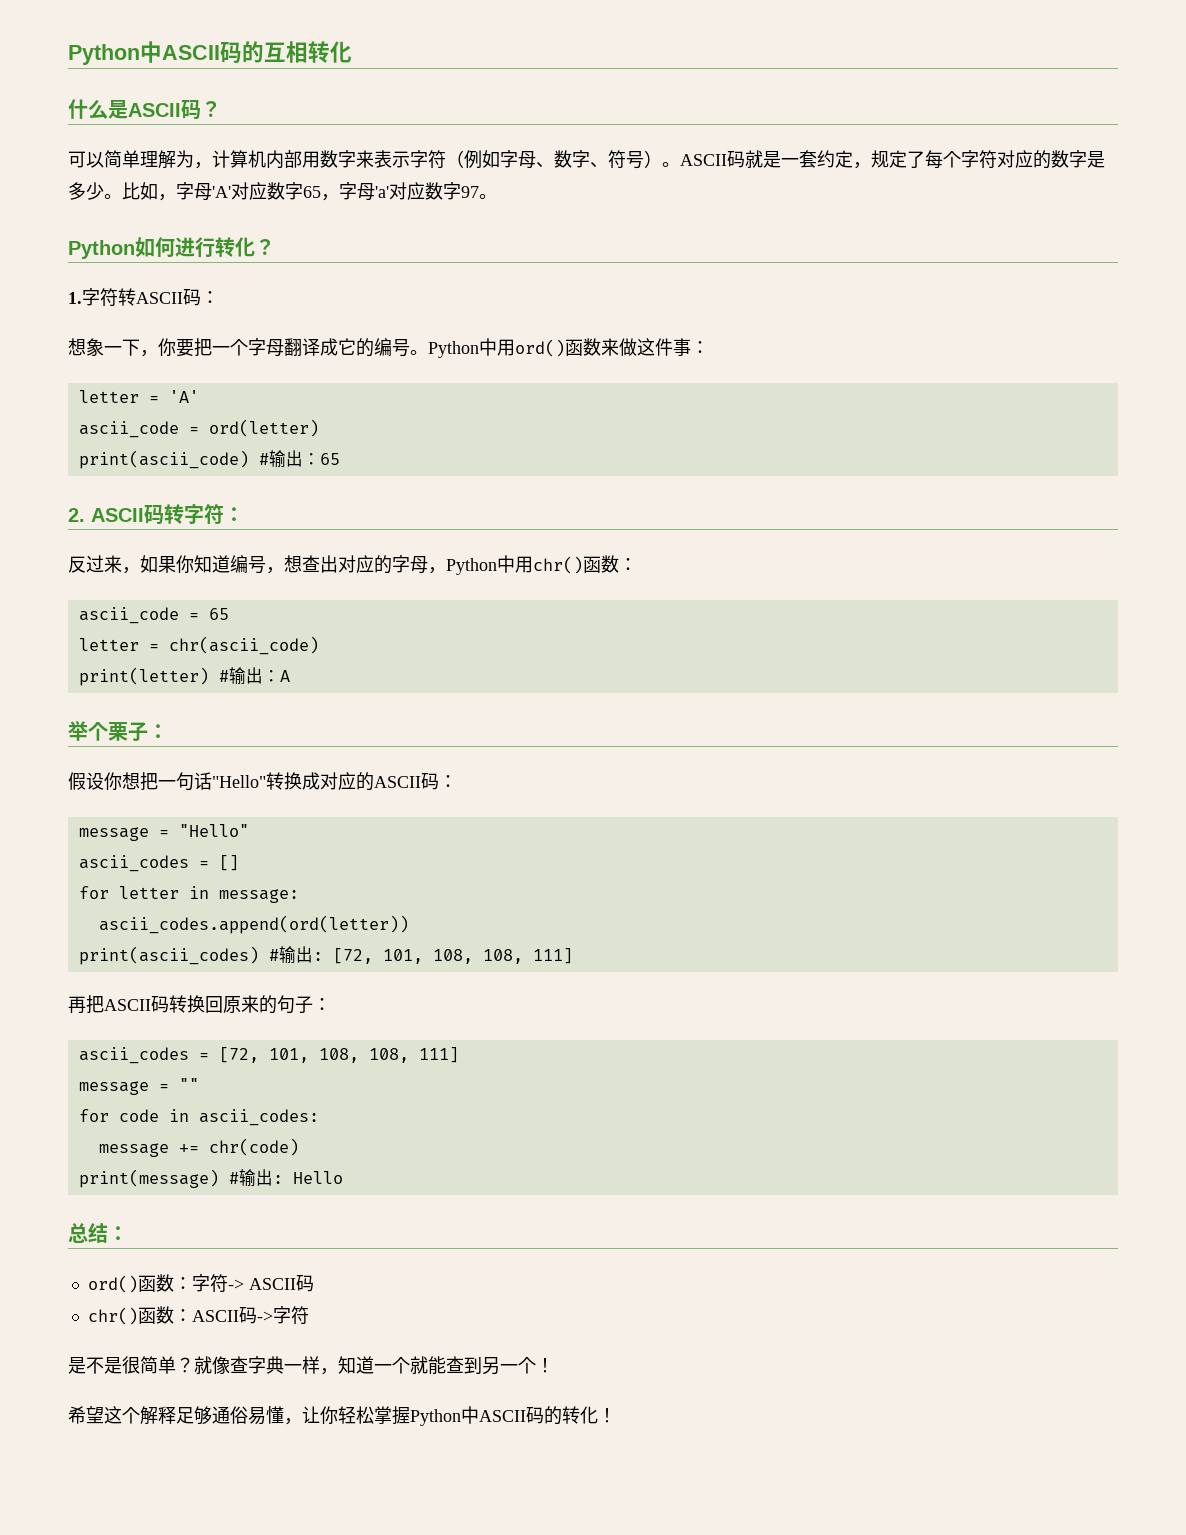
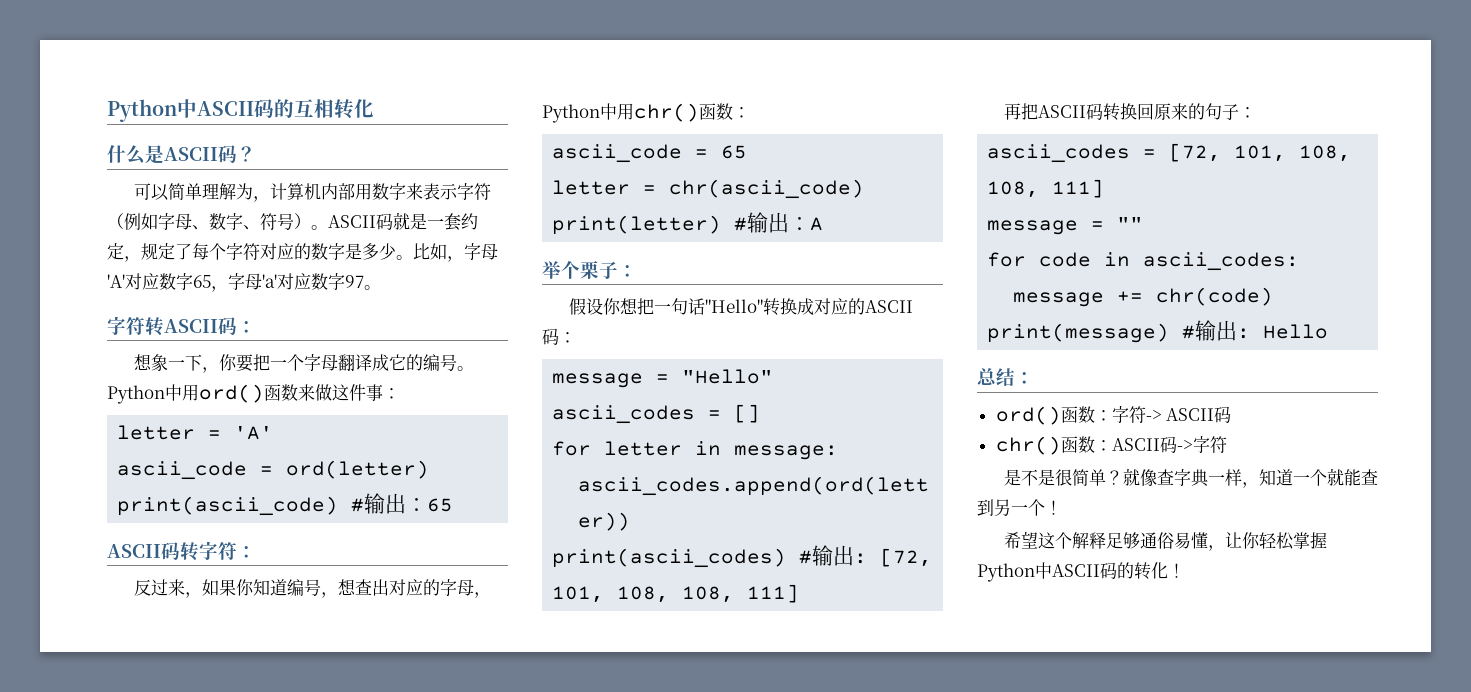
[68,237,275,259] [68,292,82,304] Python如何进行转化？ // 1. -> (381, 287) none
[68,508,85,522] 2. -> (454, 505) none

